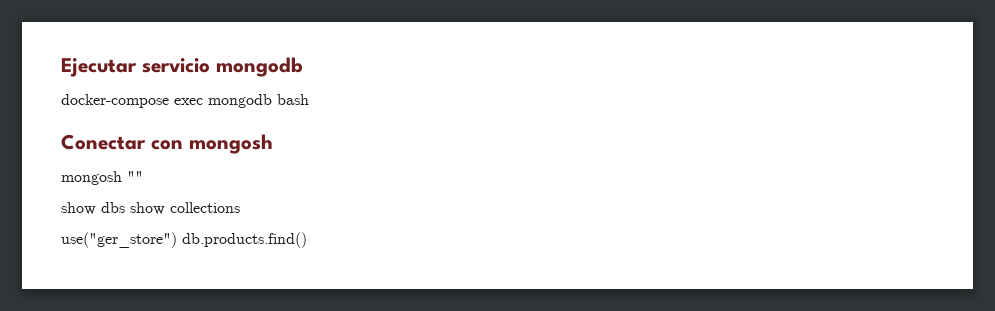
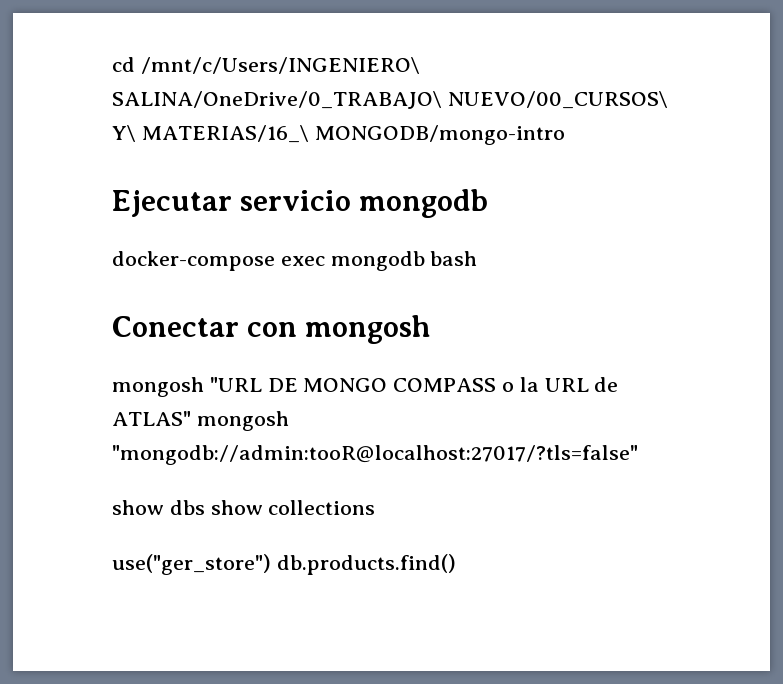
(61, 67) none -> [112,57,420,74] [112,91,668,109] [112,125,565,145] cd /mnt/c/Users/INGENIERO\ SALINA/OneDrive/0_TRABAJO\ NUEVO/00_CURSOS\ Y\ MATERIAS/16_\ MONGODB/mongo-intro //
[127,171,143,182] "" -> [209,377,619,392] [112,411,289,431] [112,445,638,465] "URL DE MONGO COMPASS o la URL de ATLAS" mongosh "mongodb://admin:tooR@localhost:27017/?tls=false"

